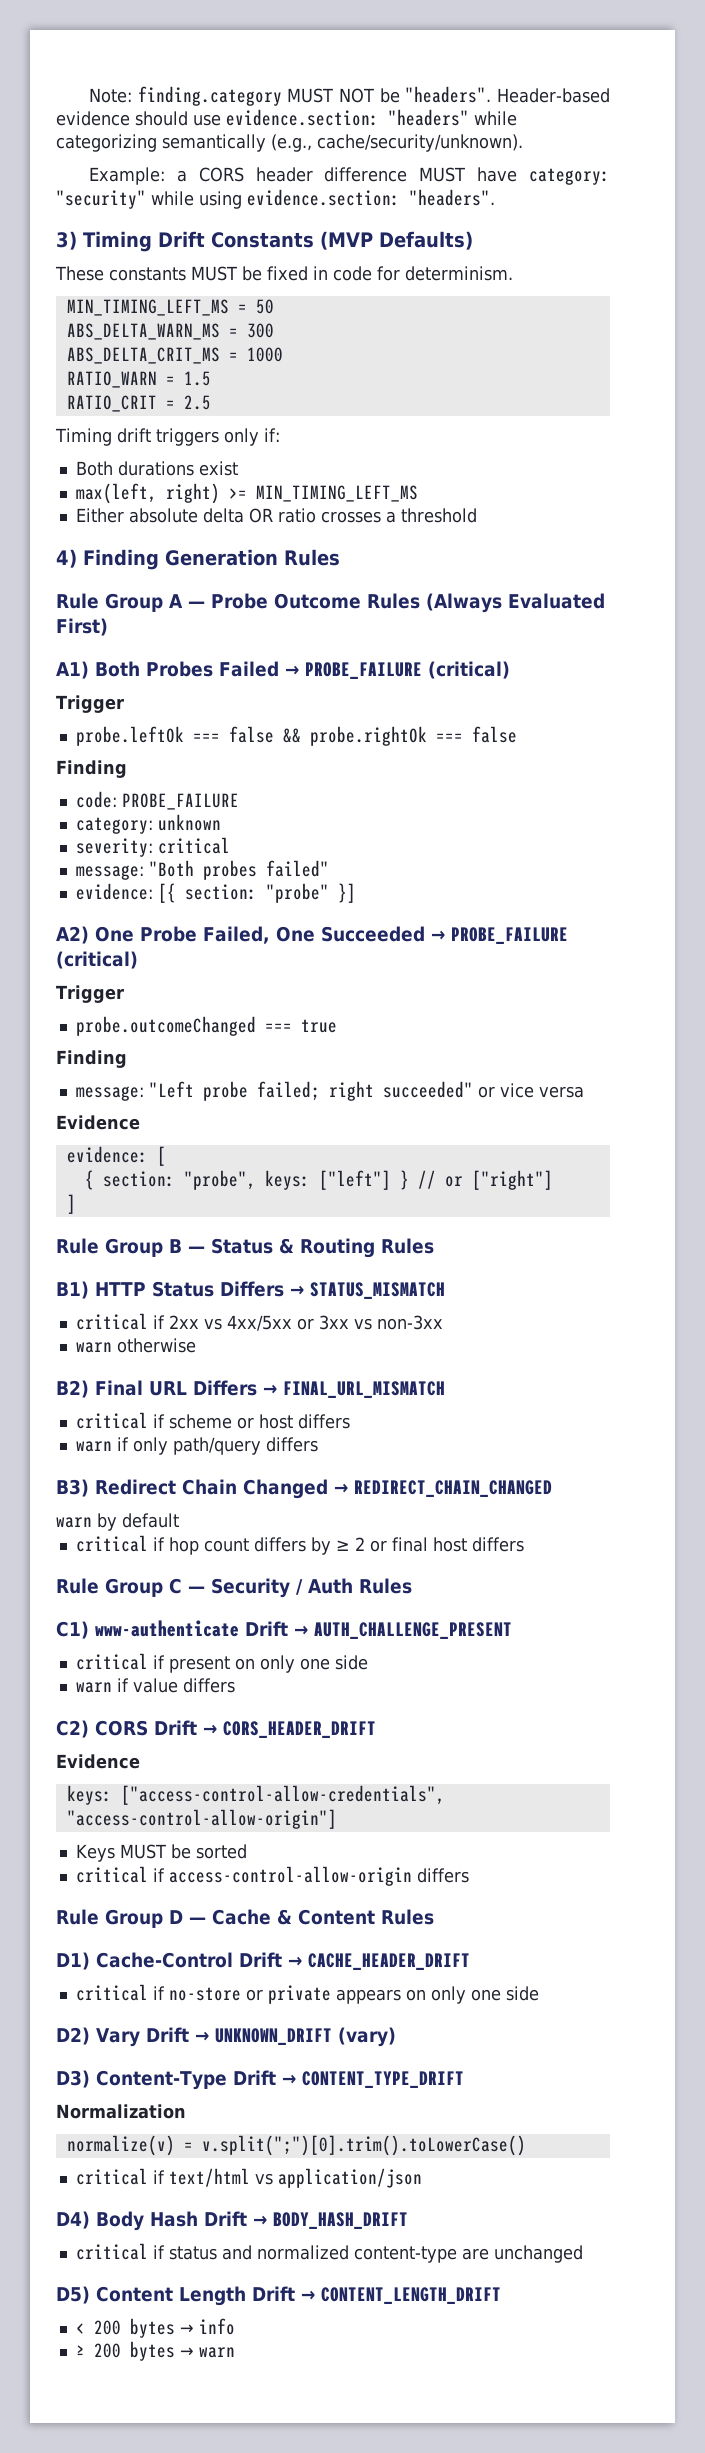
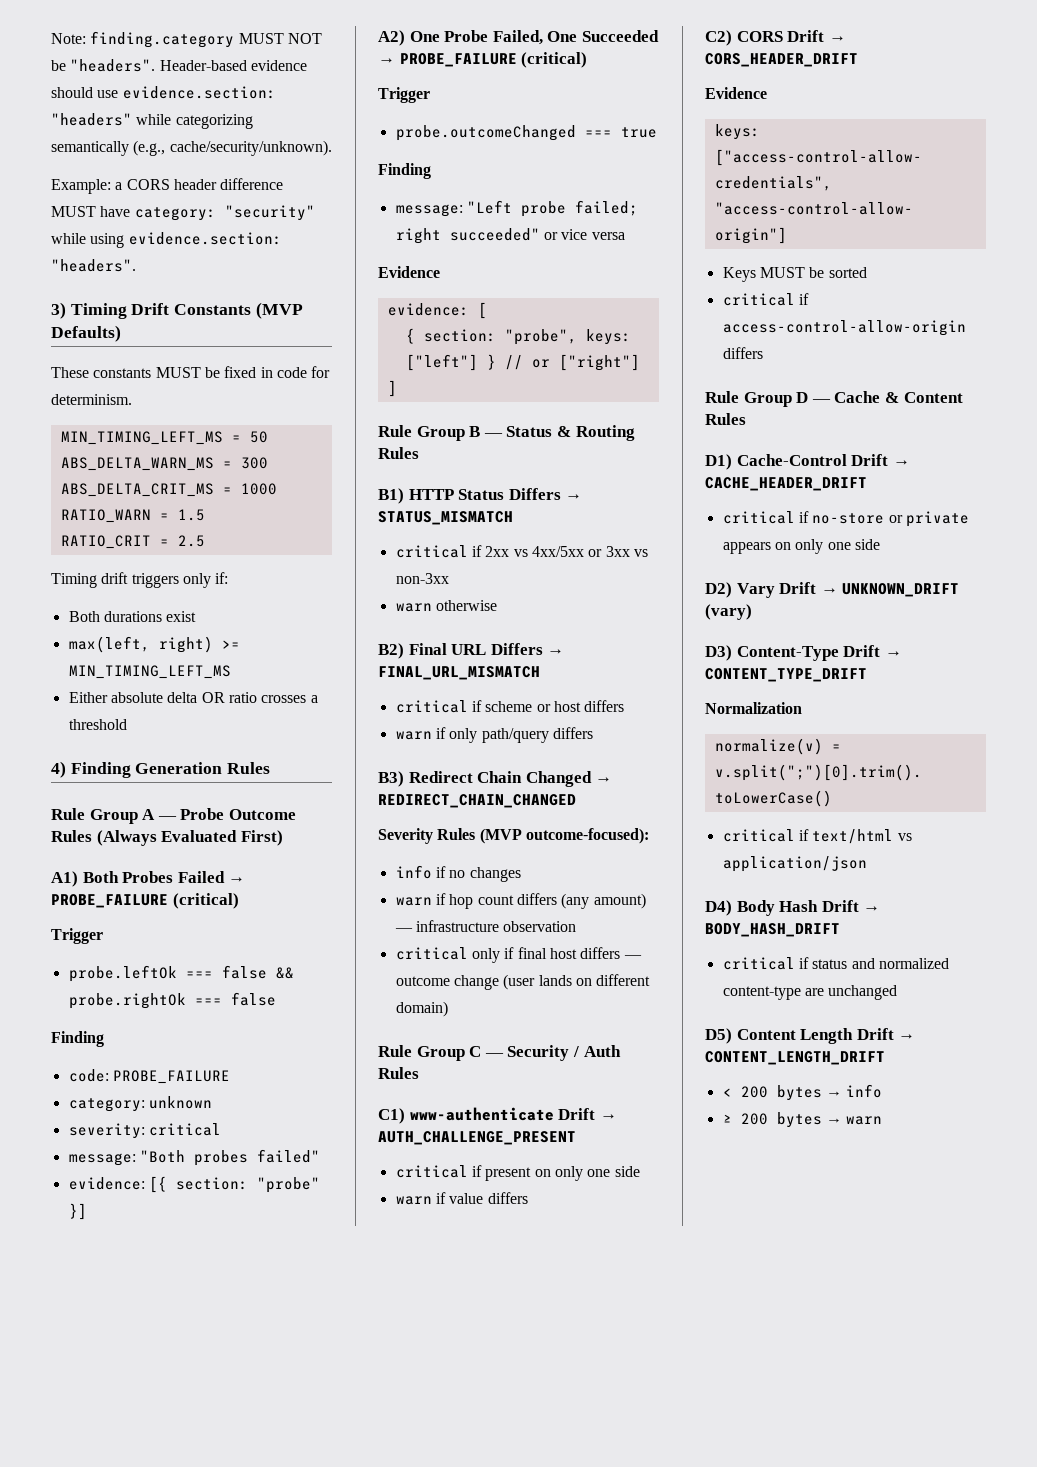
[56,1513,179,1531] [75,1535,524,1555] warn by default // critical if hop count differs by ≥ 2 or final host differs -> [378,828,649,844] [395,865,521,882] [395,893,646,909] [394,920,577,932] [395,947,642,963] [395,974,651,990] [395,1001,448,1017] Severity Rules (MVP outcome-focused): // info if no changes // warn if hop count differs (any amount) — infrastructure observation // critical only if final host differs — outcome change (user lands on different domain)

